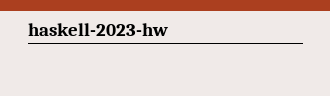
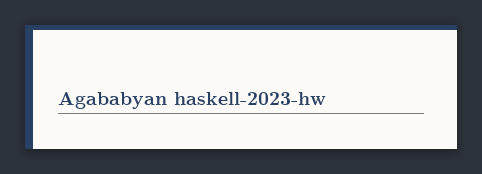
(28, 29) none -> [58,92,167,109] Agababyan

